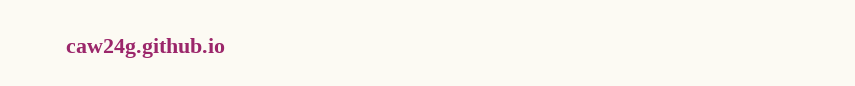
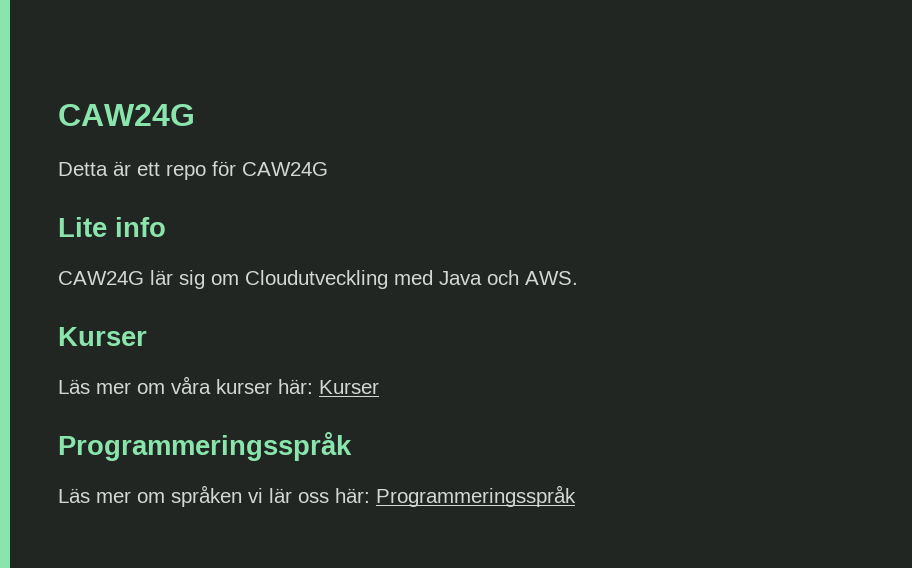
[66,38,225,58] caw24g.github.io -> [58,104,195,126] [58,161,328,180] [58,217,166,237] [58,270,578,289] [58,327,147,346] [58,376,379,394] [58,432,352,461] [58,485,576,507] CAW24G // Detta är ett repo för CAW24G // Lite info // CAW24G lär sig om Cloudutveckling med Java och AWS. // Kurser // Läs mer om våra kurser här: Kurser // Programmeringsspråk // Läs mer om språken vi lär oss här: Programmeringsspråk

